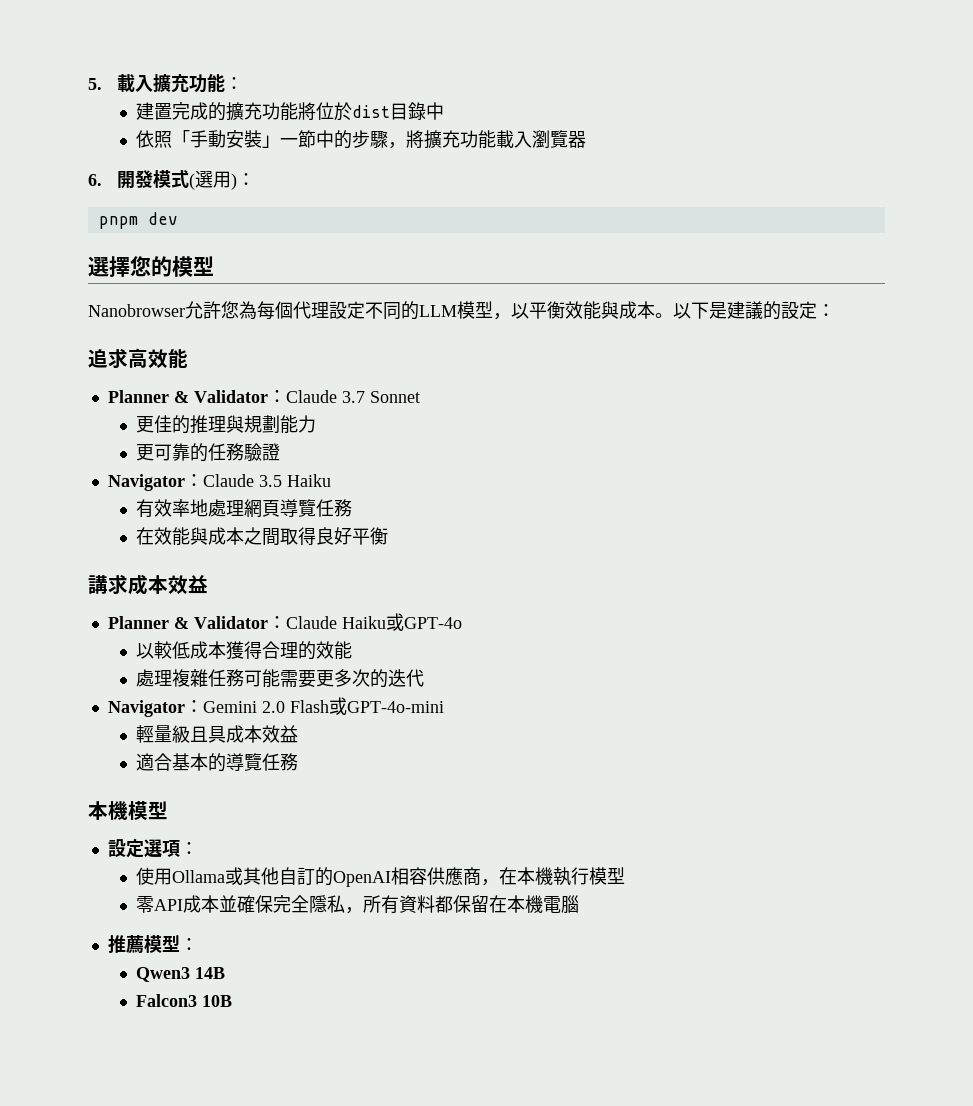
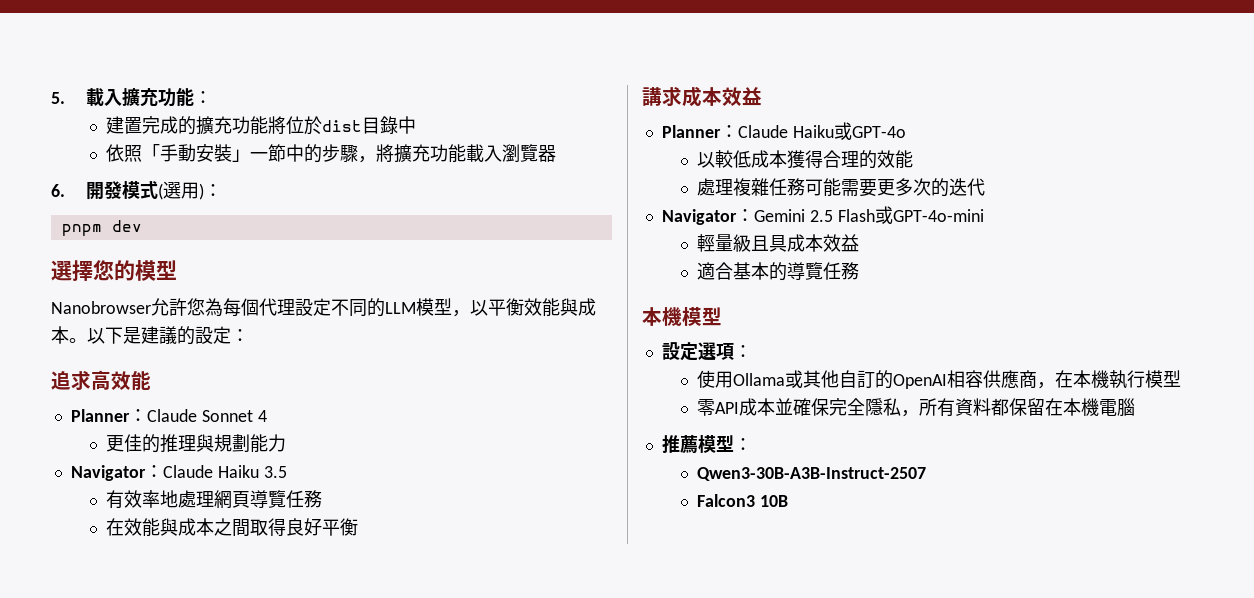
[173,390,365,403] & Validator：Claude 3.7 -> [128,409,197,422] ：Claude
(420, 397) none -> [257,410,267,422] 4
[136,443,281,462] // 更可靠的任務驗證 -> (286, 443) none
(254, 480) none -> [217,465,259,478] Haiku
[286,474,331,487] Haiku -> (287, 472) none
[173,616,268,629] & Validator -> (721, 131) none
[261,701,285,713] 2.0 -> [809,210,833,222] 2.5
[136,967,226,982] Qwen3 14B -> [696,467,926,481] Qwen3-30B-A3B-Instruct-2507

